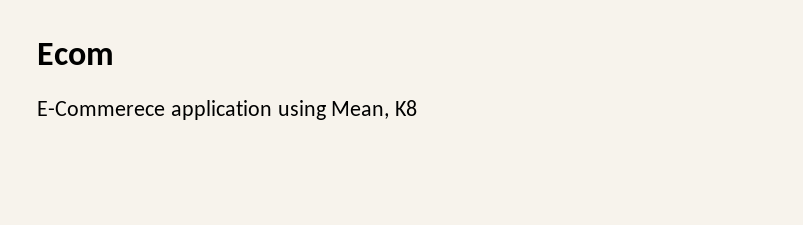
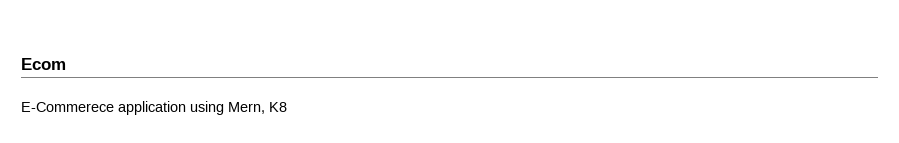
[331,101,390,119] Mean, -> [228,102,265,114] Mern,

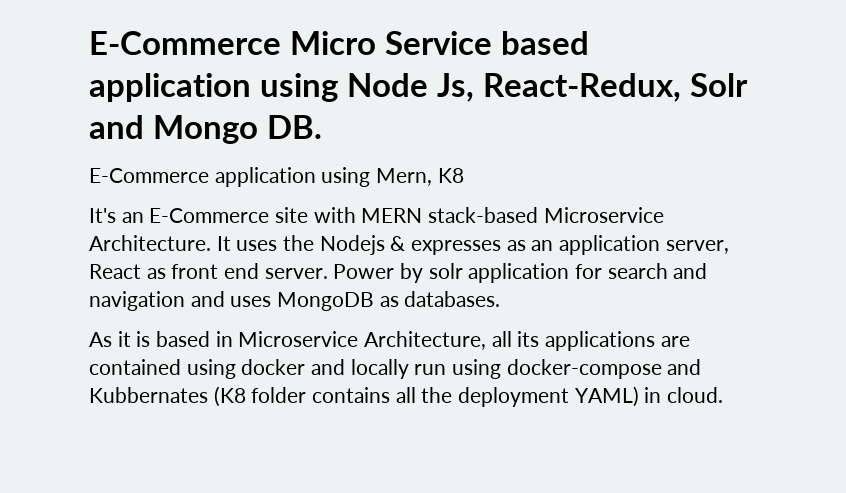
[21,58,66,70] [21,101,287,115] Ecom // E-Commerece application using Mern, K8 -> [89,31,589,55] [89,73,748,102] [89,115,322,144] [89,167,464,187] [89,207,664,223] [89,235,729,255] [89,263,708,283] [89,291,501,311] [89,331,690,351] [89,359,702,379] [89,386,724,407] E-Commerce Micro Service based application using Node Js, React-Redux, Solr and Mongo DB. // E-Commerce application using Mern, K8 // It's an E-Commerce site with MERN stack-based Microservice Architecture. It uses the Nodejs & expresses as an application server, React as front end server. Power by solr application for search and navigation and uses MongoDB as databases. // As it is based in Microservice Architecture, all its applications are contained using docker and locally run using docker-compose and Kubbernates (K8 folder contains all the deployment YAML) in cloud.

